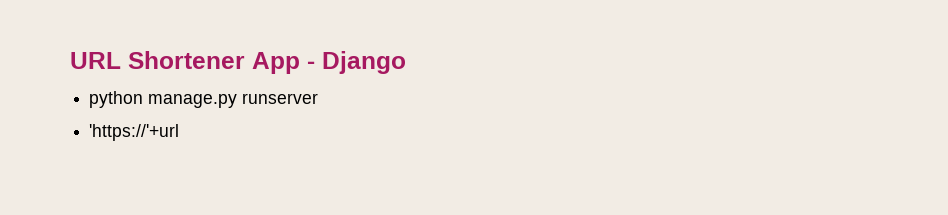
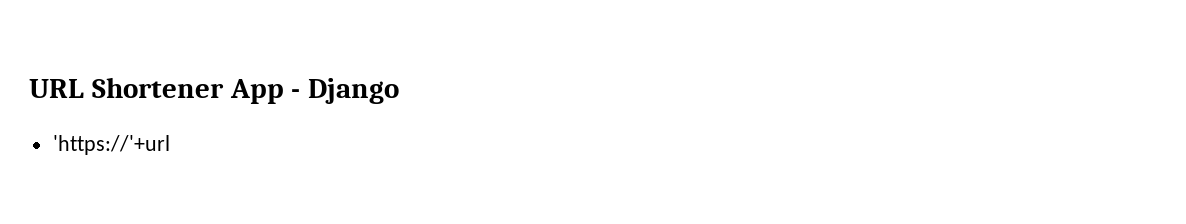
[89,91,319,108] // python manage.py runserver -> (400, 91) none

